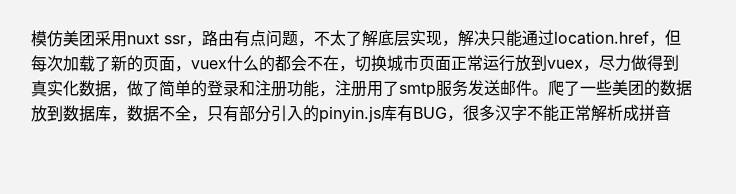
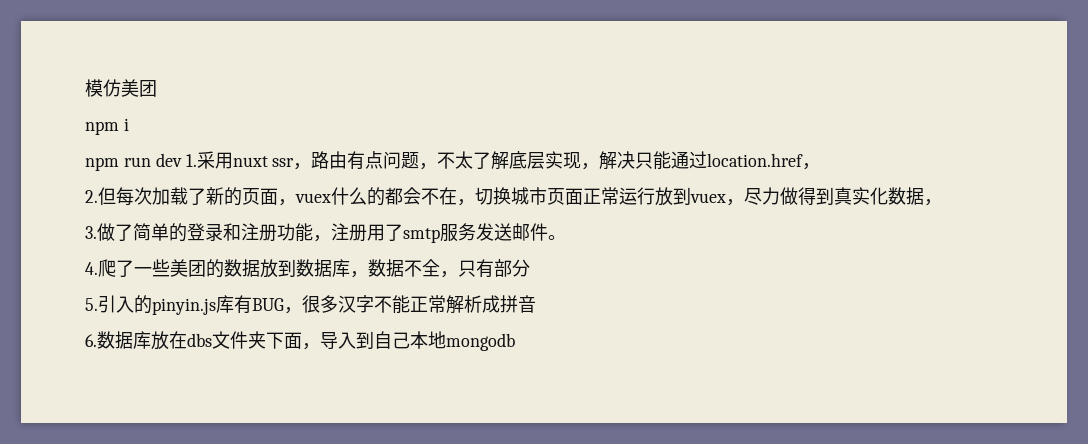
(95, 39) none -> [85,118,129,135] [85,153,197,171] // npm i // npm run dev 1.
(665, 43) none -> [85,190,98,203] // 2.
(128, 94) none -> [85,226,97,239] // 3.
(548, 92) none -> [85,262,98,275] // 4.
(272, 114) none -> [85,298,98,311] // 5.
(672, 112) none -> [85,331,515,351] // 6.数据库放在dbs文件夹下面，导入到自己本地mongodb

